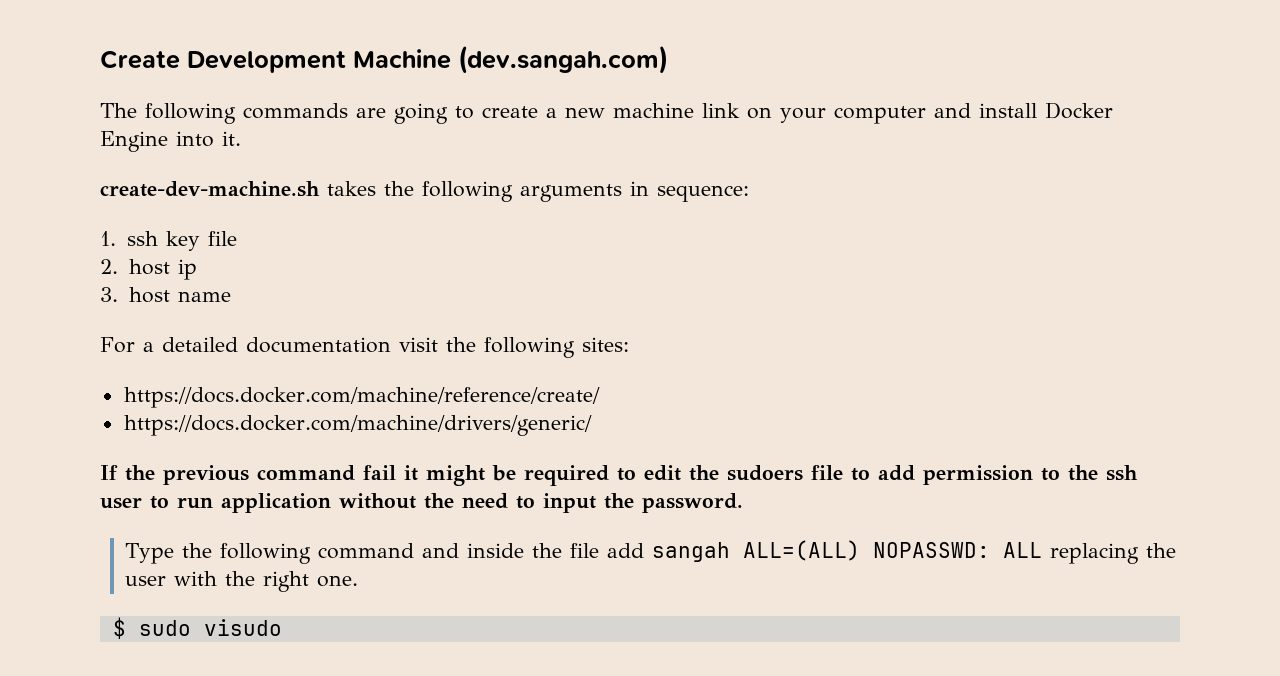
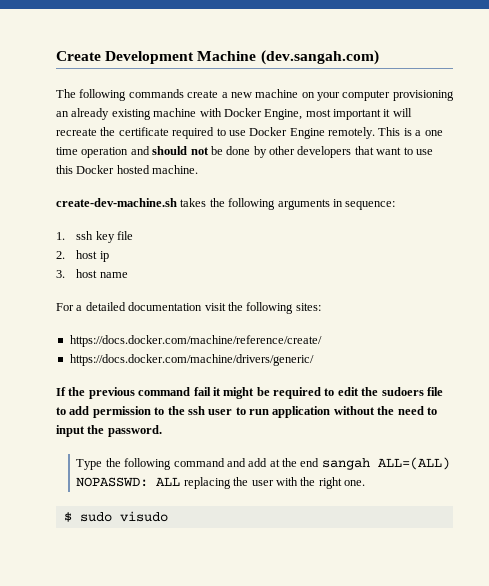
[356,103,474,124] are going to -> (184, 93) none
[702,103,740,118] link -> (299, 93) none
[934,102,1113,119] [100,131,241,152] and install Docker Engine into it. -> [392,90,454,101] [56,108,412,120] [56,127,443,139] [56,146,433,158] [56,165,199,174] provisioning an already existing machine with Docker Engine, most important it will recreate the certificate required to use Docker Engine remotely. This is a one time operation and should not be done by other developers that want to use this Docker hosted machine.
[467,543,645,558] inside the file add -> [248,458,320,467] add at the end

